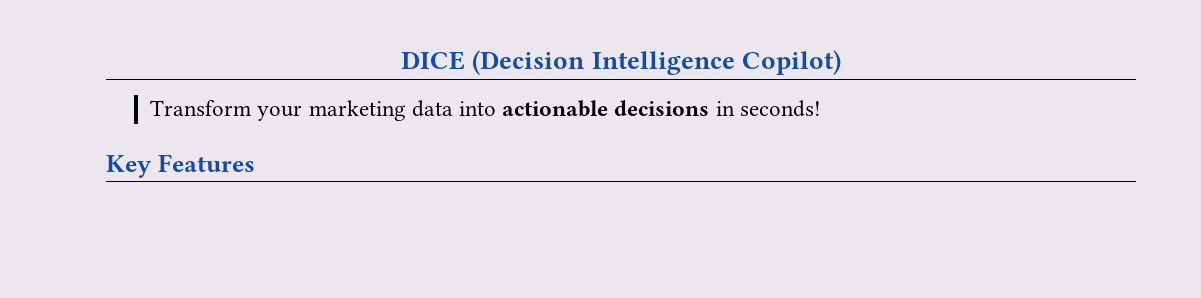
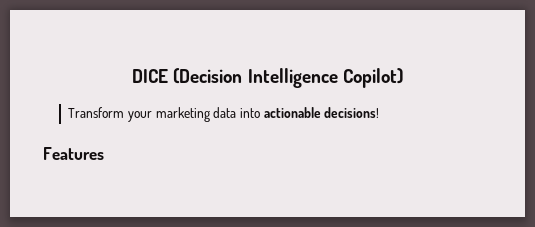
[614,100,821,117] [106,155,152,178] decisions in seconds! // Key -> [324,107,380,118] decisions! //

